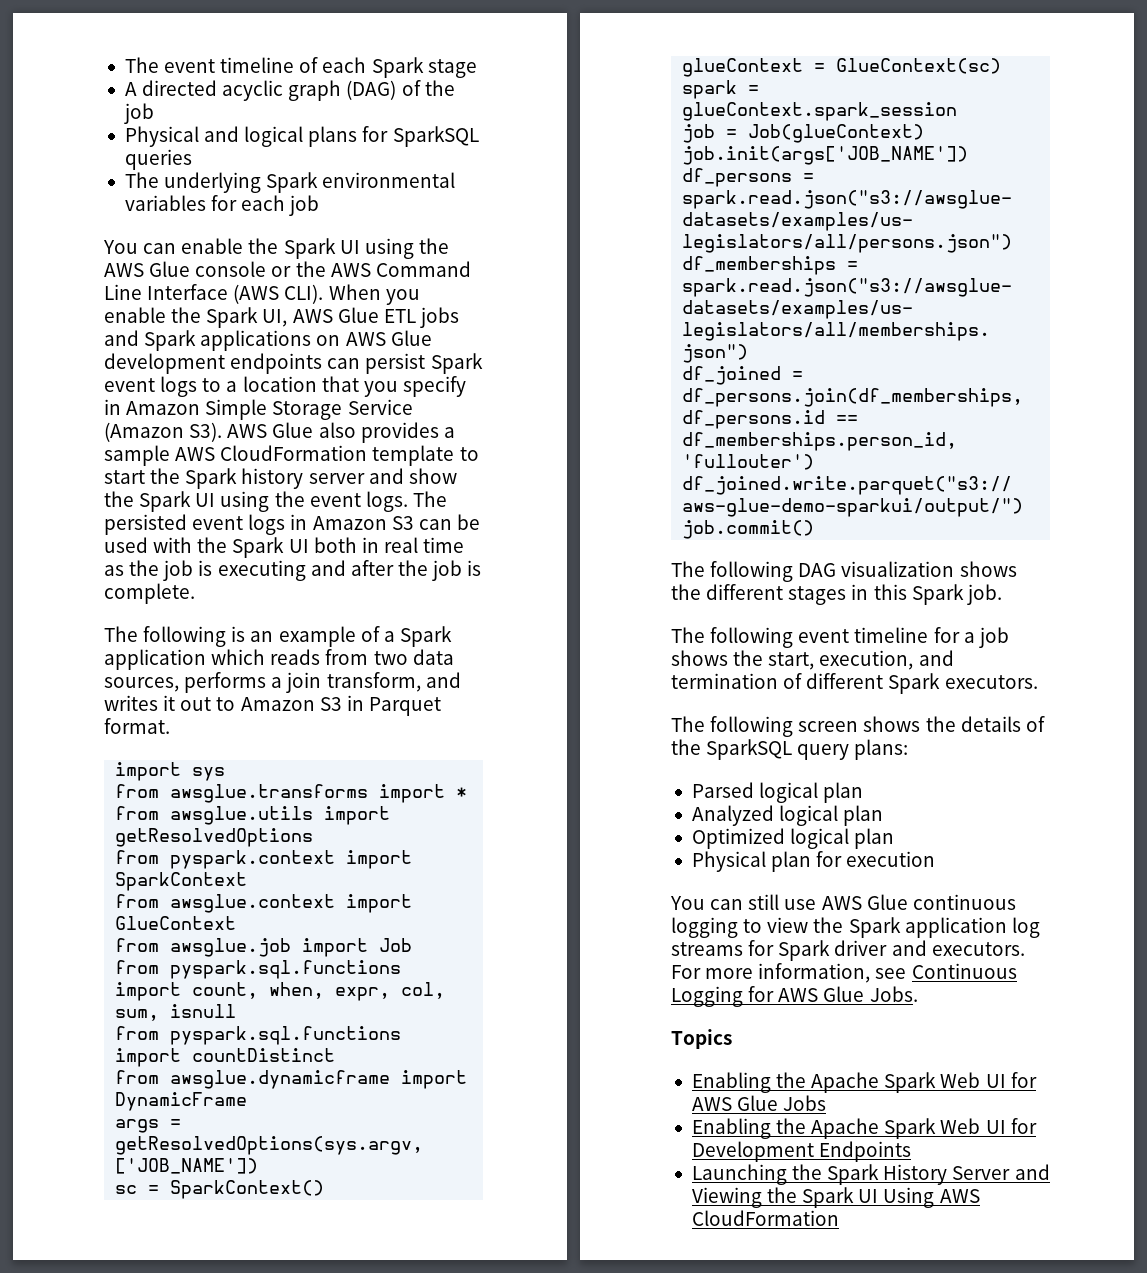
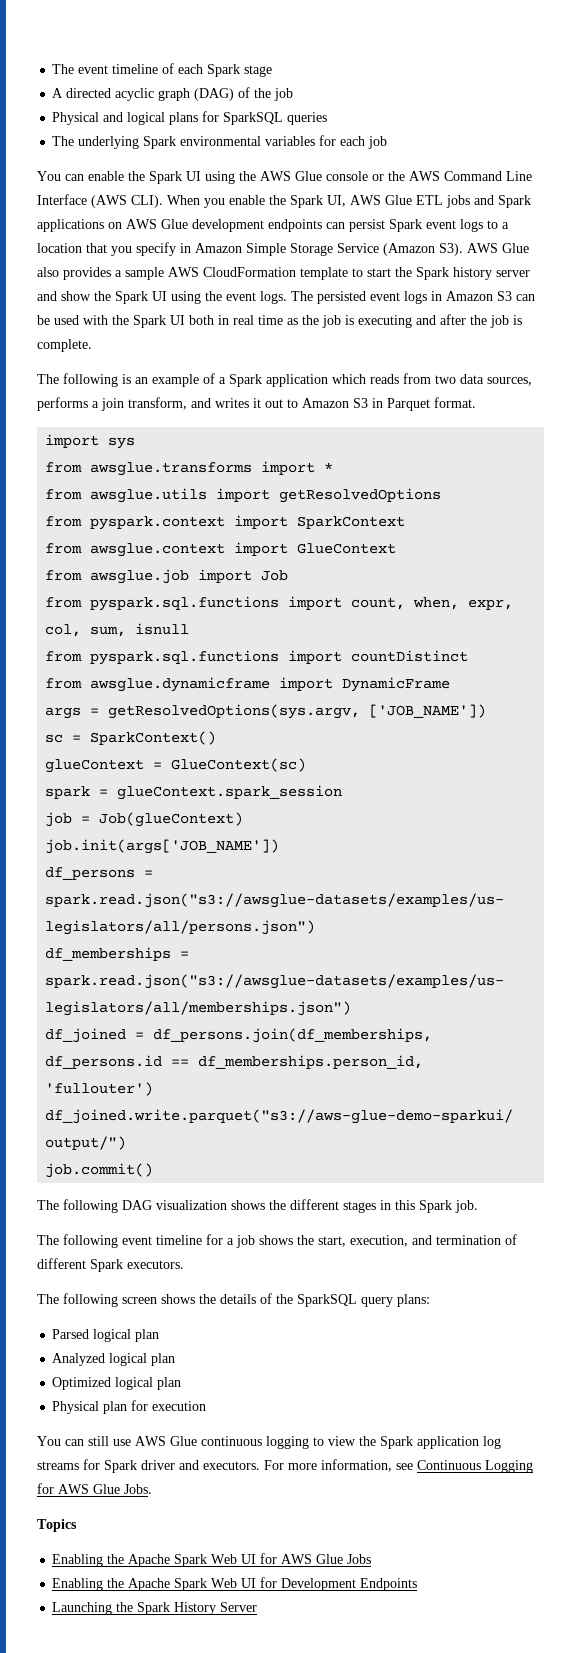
[1014,1164,1050,1180] [691,1187,980,1208] [691,1210,839,1226] and Viewing the Spark UI Using AWS CloudFormation -> (258, 1607) none

